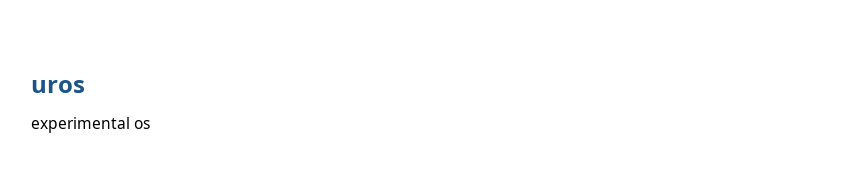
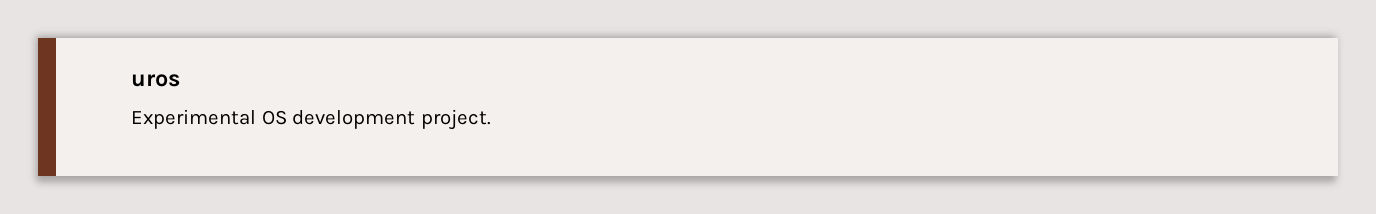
[31,117,151,133] experimental os -> [131,109,491,130] Experimental OS development project.

